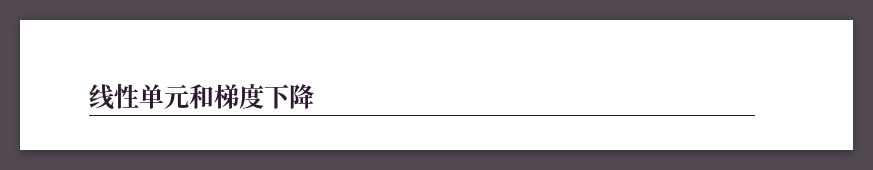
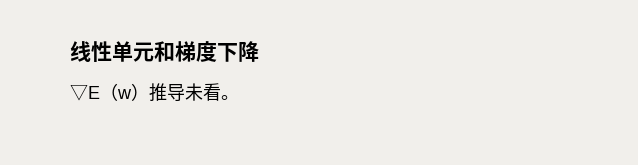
(314, 96) none -> [70,83,239,102] // ▽E（w）推导未看。

